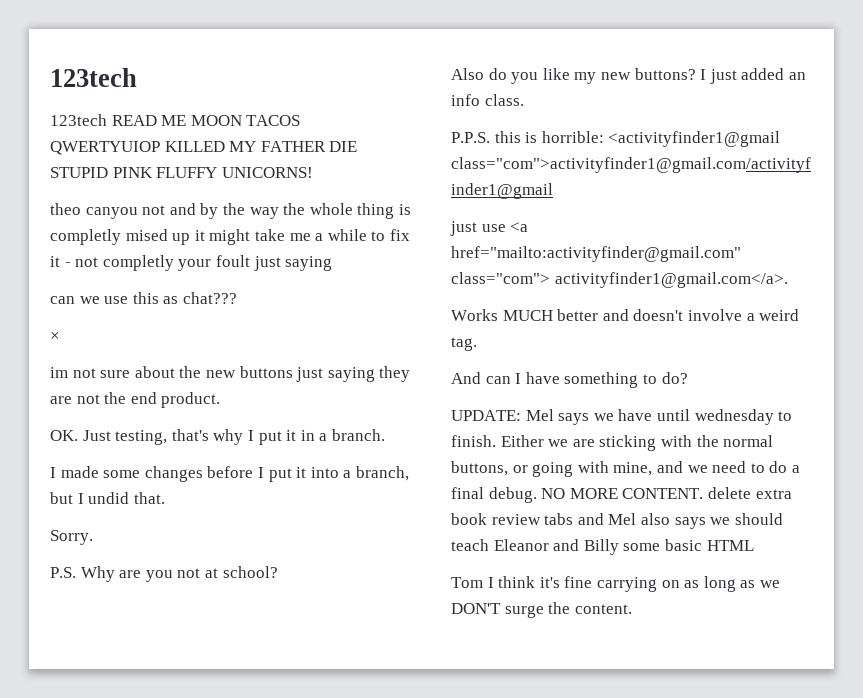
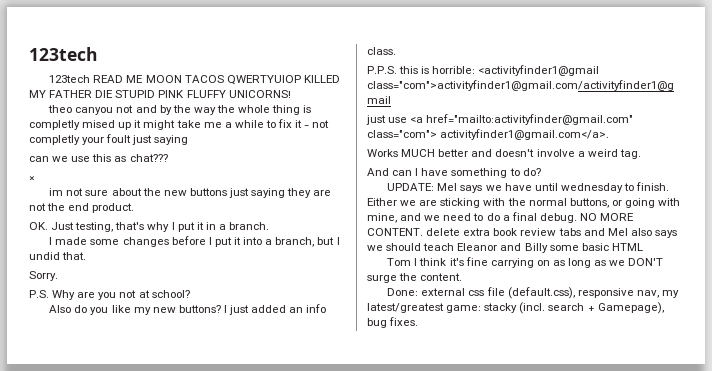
(632, 609) none -> [387,287,679,299] [367,302,664,314] [367,317,419,328] // Done: external css file (default.css), responsive nav, my latest/greatest game: stacky (incl. search + Gamepage), bug fixes.

